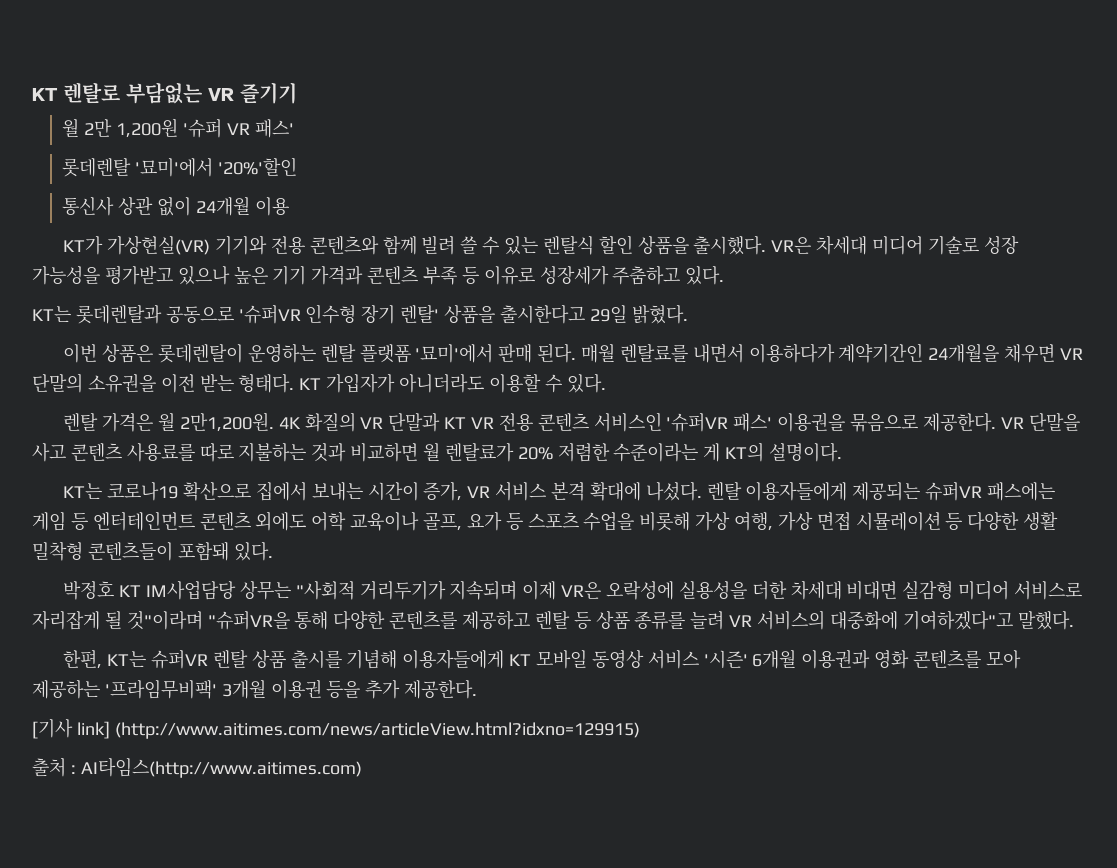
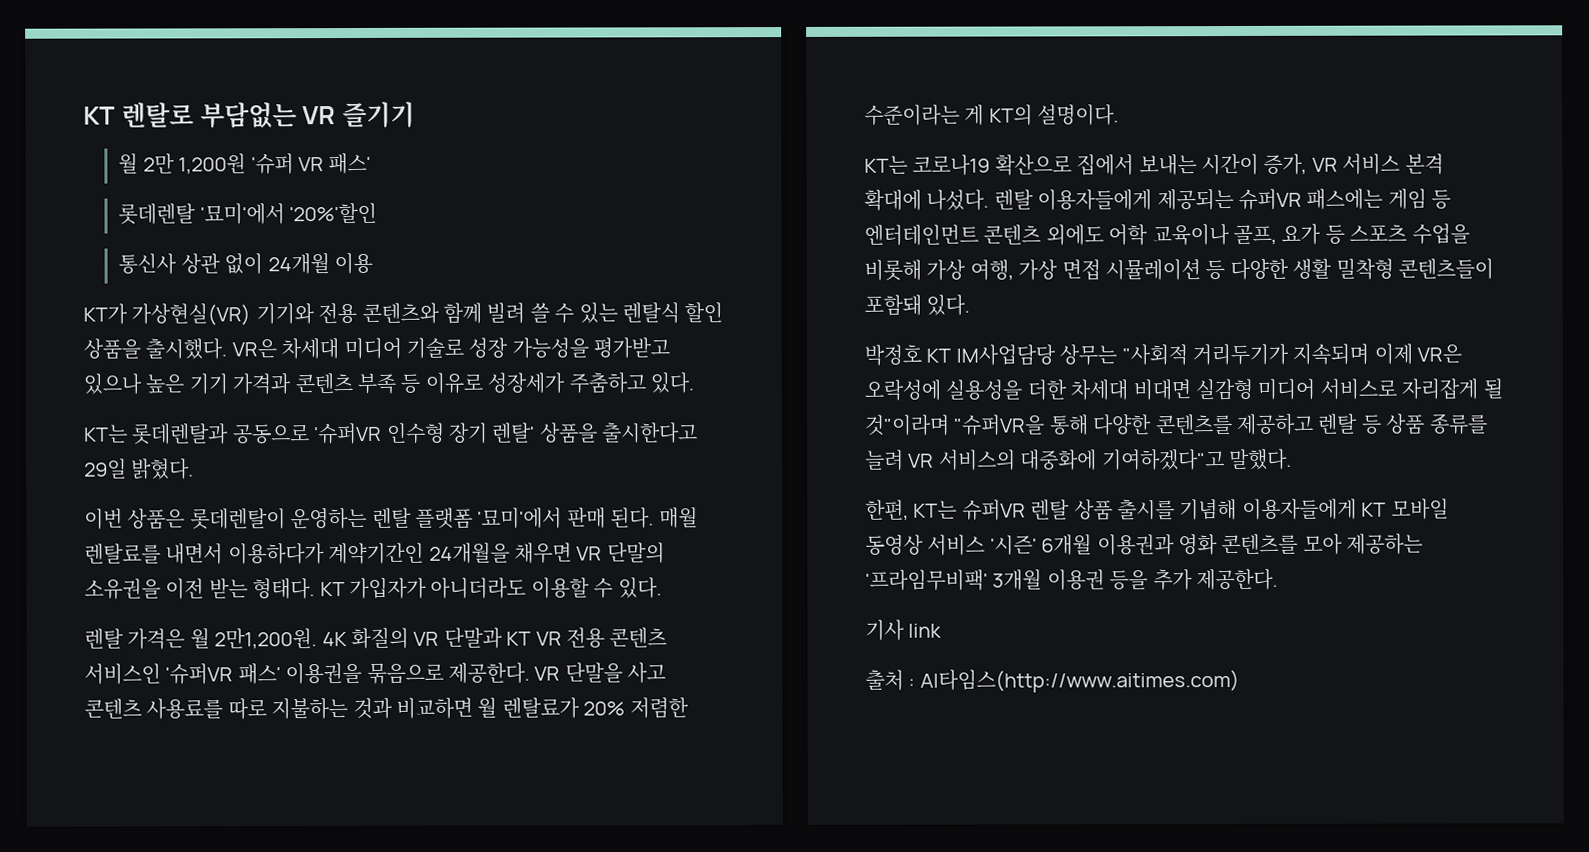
[32,719,640,739] [기사 link] (http://www.aitimes.com/news/articleView.html?idxno=129915) -> [865,619,943,641] 기사 link

